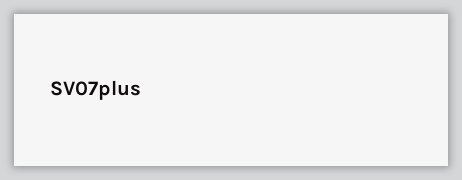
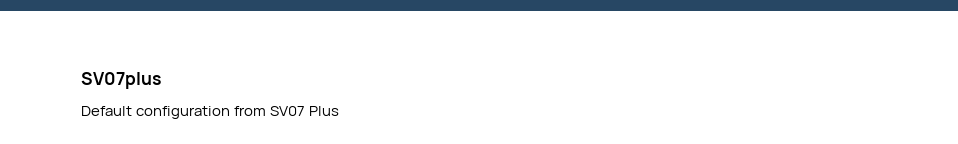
(141, 90) none -> [81,106,340,119] // Default configuration from SV07 Plus

